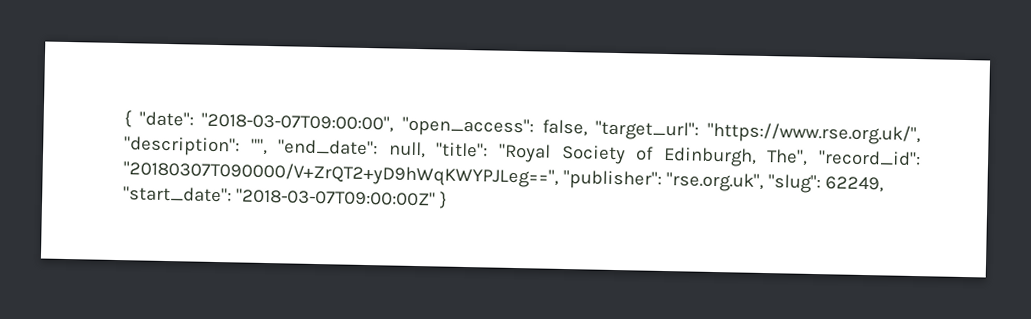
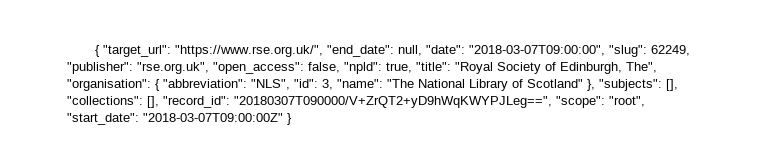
[124,110,921,146] [124,136,426,159] { "date": "2018-03-07T09:00:00", "open_access": false, "target_url": "https://www.rse.org.uk/", "description": "", "end_date": null, -> [94,45,690,57] [67,62,412,74] { "target_url": "https://www.rse.org.uk/", "end_date": null, "date": "2018-03-07T09:00:00", "slug": 62249, "publisher": "rse.org.uk", "open_access": false, "npld": true,
[818,150,922,167] [123,160,884,194] "record_id": "20180307T090000/V+ZrQT2+yD9hWqKWYPJLeg==", "publisher": "rse.org.uk", "slug": 62249, -> [67,79,678,91] [67,96,645,108] "organisation": { "abbreviation": "NLS", "id": 3, "name": "The National Library of Scotland" }, "subjects": [], "collections": [], "record_id": "20180307T090000/V+ZrQT2+yD9hWqKWYPJLeg==", "scope": "root",

